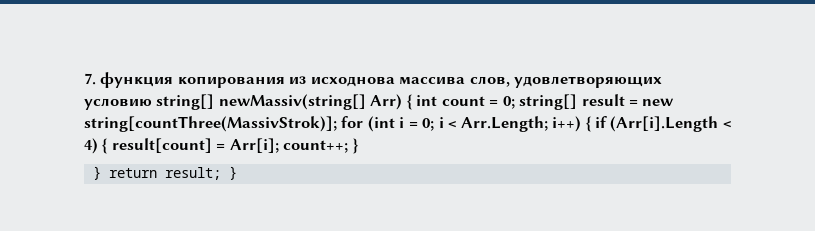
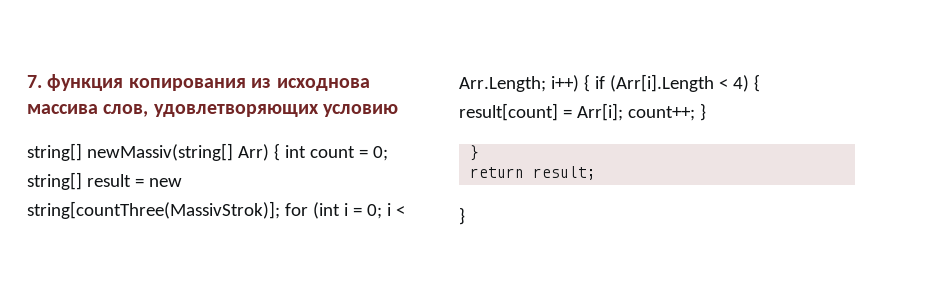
(152, 104) none -> (399, 110) //
(102, 173) none -> (480, 153) //
(222, 173) none -> (597, 173) //

